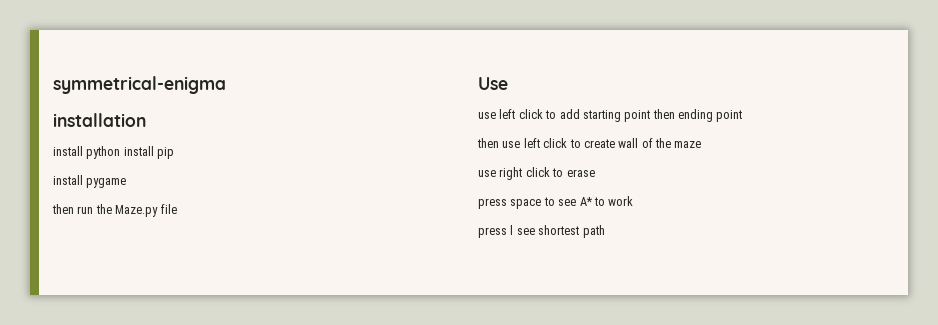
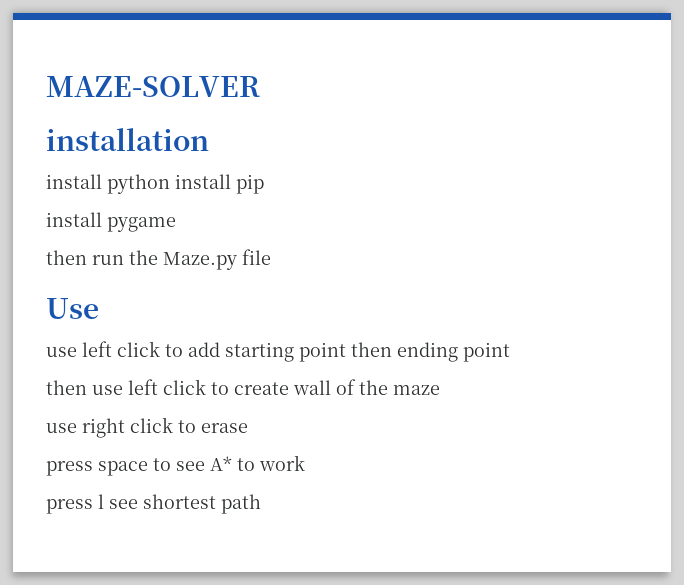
[53,76,226,94] symmetrical-enigma -> [46,76,260,97] MAZE-SOLVER

